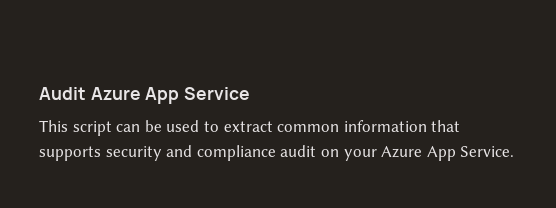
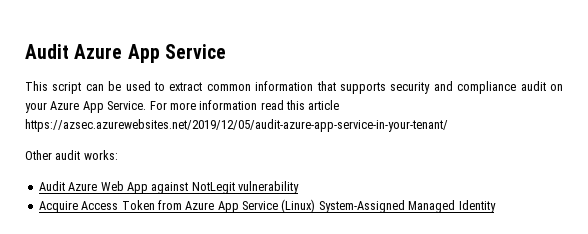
(515, 151) none -> [149,100,340,110] [25,119,448,132] [25,150,118,160] [38,181,299,194] [38,199,496,213] For more information read this article https://azsec.azurewebsites.net/2019/12/05/audit-azure-app-service-in-your-tenant/ // Other audit works: // Audit Azure Web App against NotLegit vulnerability // Acquire Access Token from Azure App Service (Linux) System-Assigned Managed Identity

